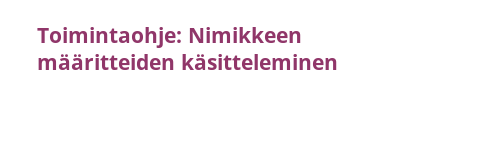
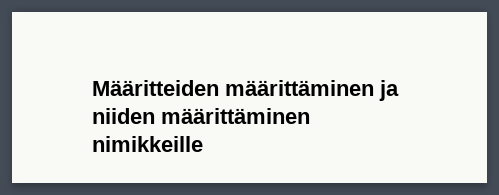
[37,27,302,48] [37,54,338,70] Toimintaohje: Nimikkeen määritteiden käsitteleminen -> [92,80,399,101] [92,108,310,124] [92,136,203,152] Määritteiden määrittäminen ja niiden määrittäminen nimikkeille

